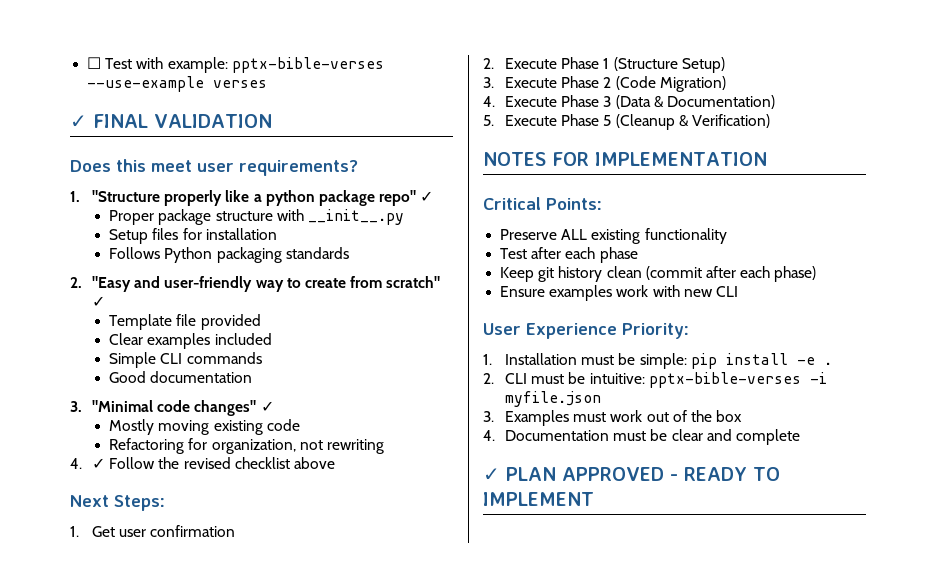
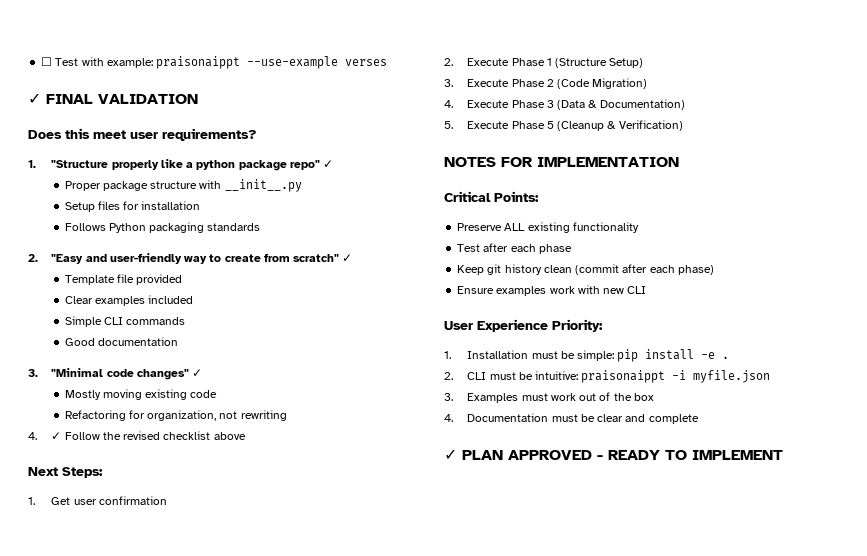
[231,57,384,73] pptx-bible-verses -> [156,56,241,69] praisonaippt
[648,372,801,388] pptx-bible-verses -> [581,370,666,383] praisonaippt

